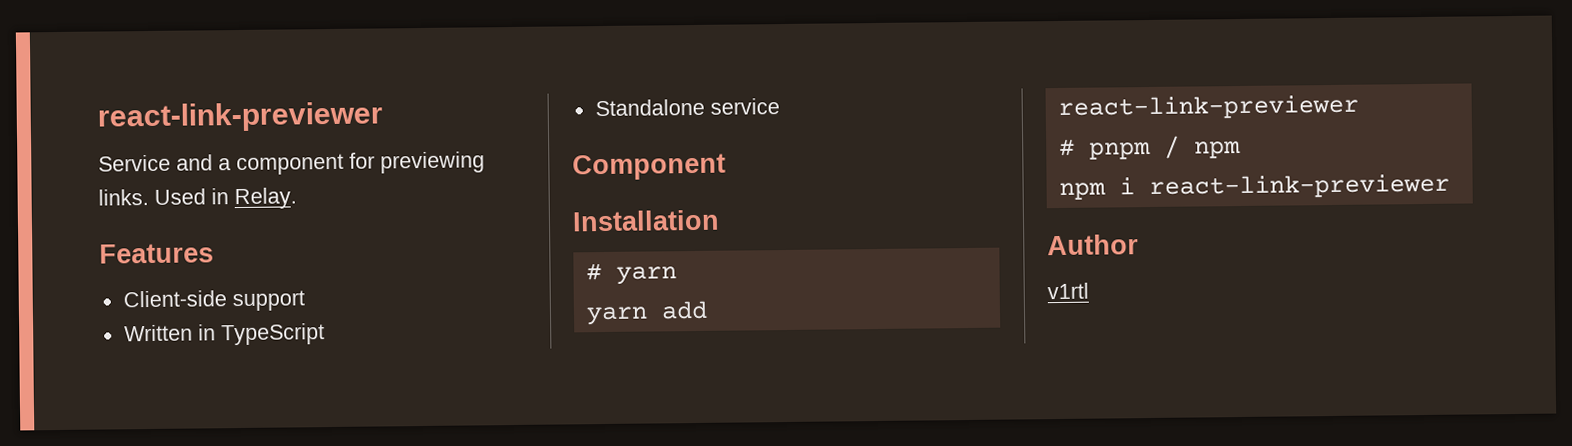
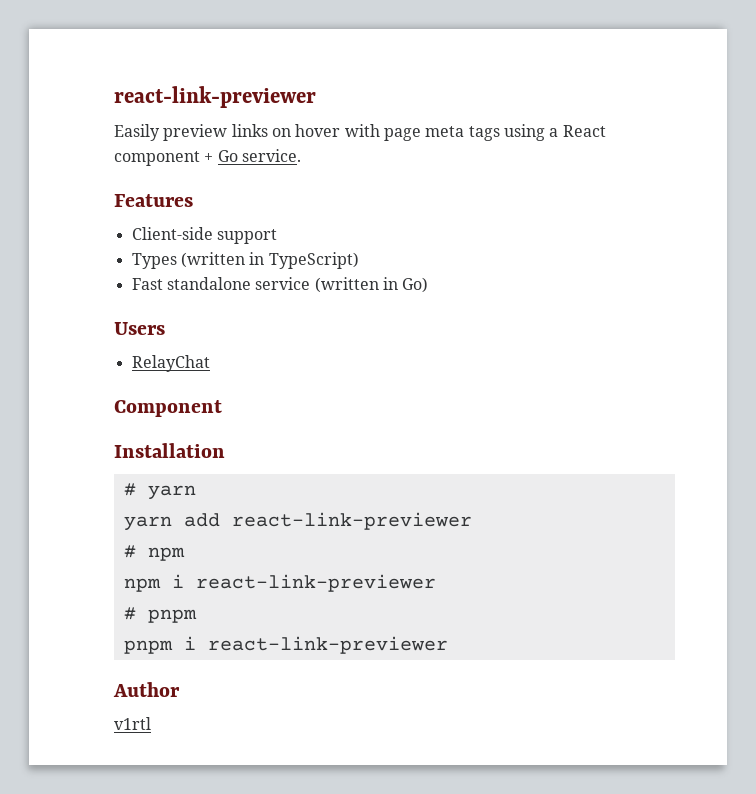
[97,101,383,133] [98,151,485,176] [98,187,297,210] [99,243,214,264] [122,290,305,312] [123,323,325,346] [594,98,780,117] react-link-previewer // Service and a component for previewing links. Used in Relay. // Features // Client-side support // Written in TypeScript // Standalone service -> [114,86,316,108] [114,124,606,141] [114,149,301,166] [114,194,193,207] [131,227,277,244] [131,252,359,269] [131,277,429,293] [114,322,165,335] [131,355,210,372] react-link-previewer // Easily preview links on hover with page meta tags using a React component + Go service. // Features // Client-side support // Types (written in TypeScript) // Fast standalone service (written in Go) // Users // RelayChat
[1088,135,1180,160] pnpm / -> (136, 551) none
(1450, 186) none -> [123,607,197,623] [123,636,448,654] // # pnpm // pnpm i react-link-previewer

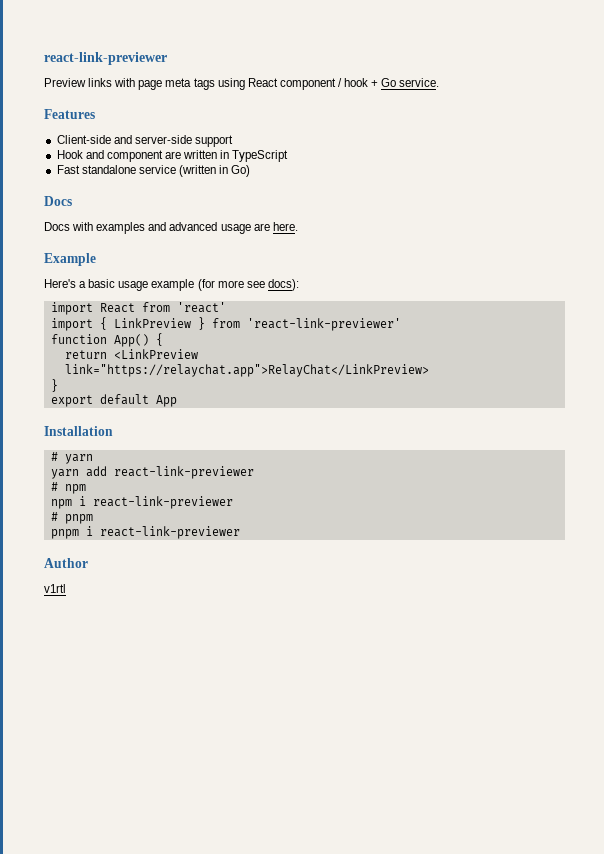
[114,86,316,108] [114,124,341,141] react-link-previewer // Easily preview links on hover -> [44,52,167,65] [44,78,113,87] react-link-previewer // Preview links
[549,128,559,137] a -> (245, 84) none
(200, 158) none -> [337,78,369,87] / hook
(213, 233) none -> [113,135,192,144] and server-side
[131,252,359,269] Types (written in TypeScript) -> [56,150,289,162] Hook and component are written in TypeScript
[114,322,165,335] [131,355,210,372] [114,400,222,417] Users // RelayChat // Component -> [44,196,72,206] [44,222,298,234] [44,253,96,266] [44,279,299,291] [50,302,226,315] [50,317,401,331] [50,333,163,347] [64,349,198,359] [64,364,429,377] [50,379,58,392] [50,394,177,407] Docs // Docs with examples and advanced usage are here. // Example // Here's a basic usage example (for more see docs): // import React from 'react' // import { LinkPreview } from 'react-link-previewer' // function App() { // return <LinkPreview link="https://relaychat.app">RelayChat</LinkPreview> // } // export default App

